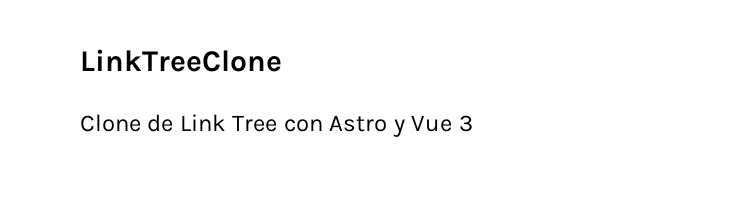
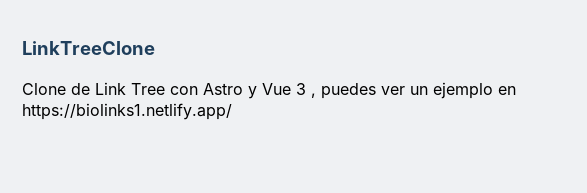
(473, 123) none -> [311,82,516,99] [22,103,232,120] , puedes ver un ejemplo en https://biolinks1.netlify.app/

